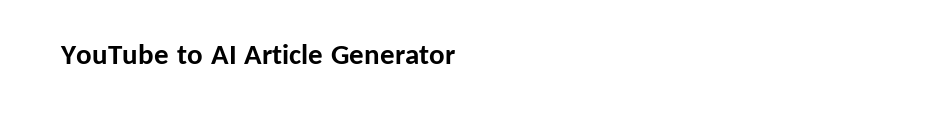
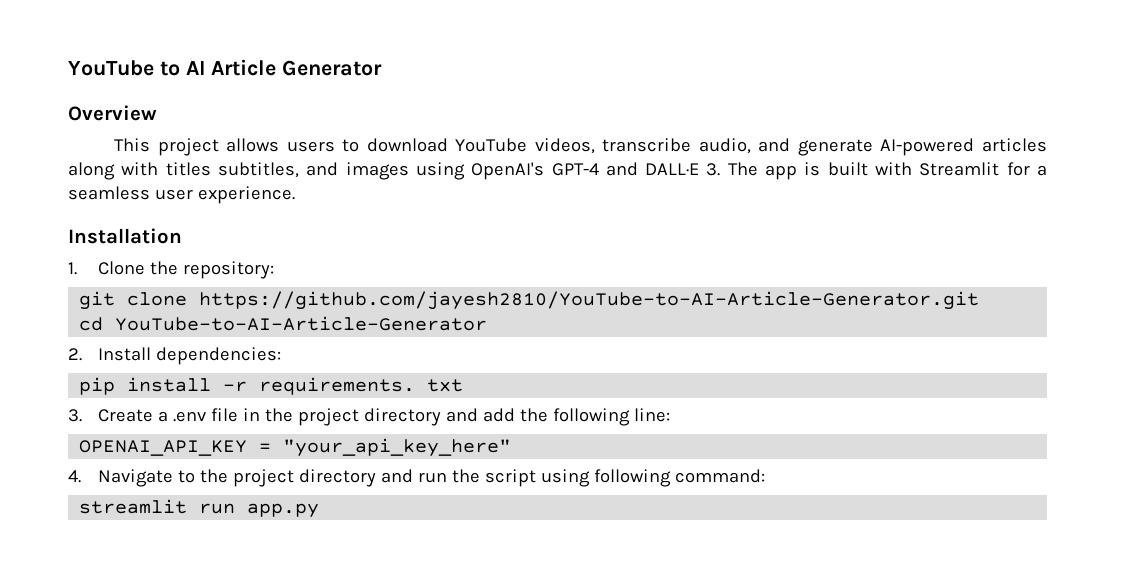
(456, 55) none -> [68,105,157,121] [114,138,1047,156] [68,162,1047,180] [68,186,295,204] [68,228,182,244] [68,261,274,279] [79,291,980,310] [79,316,488,331] [68,347,281,365] [79,377,464,395] [68,408,670,426] [79,438,512,457] [68,469,765,487] [79,499,320,518] // Overview // This project allows users to download YouTube videos, transcribe audio, and generate AI-powered articles along with titles subtitles, and images using OpenAI's GPT-4 and DALL·E 3. The app is built with Streamlit for a seamless user experience. // Installation // 1. Clone the repository: // git clone https://github.com/jayesh2810/YouTube-to-AI-Article-Generator.git // cd YouTube-to-AI-Article-Generator // 2. Install dependencies: // pip install -r requirements. txt // 3. Create a .env file in the project directory and add the following line: // OPENAI_API_KEY = "your_api_key_here" // 4. Navigate to the project directory and run the script using following command: // streamlit run app.py

